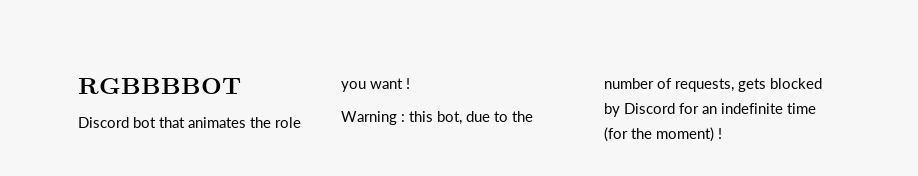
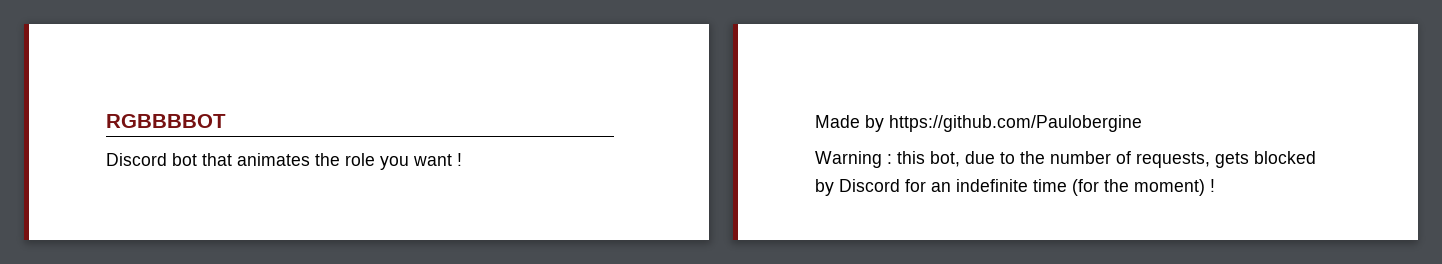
(410, 83) none -> [815,115,1142,132] // Made by https://github.com/Paulobergine

